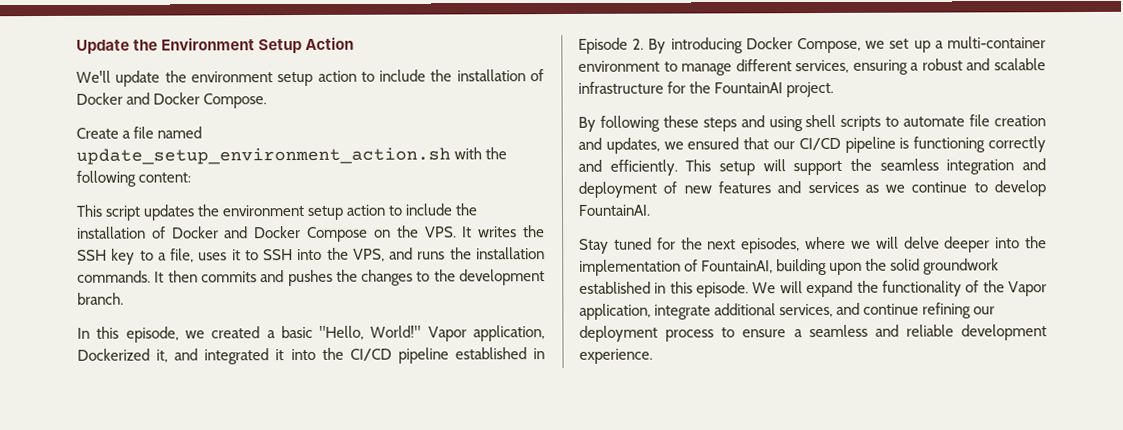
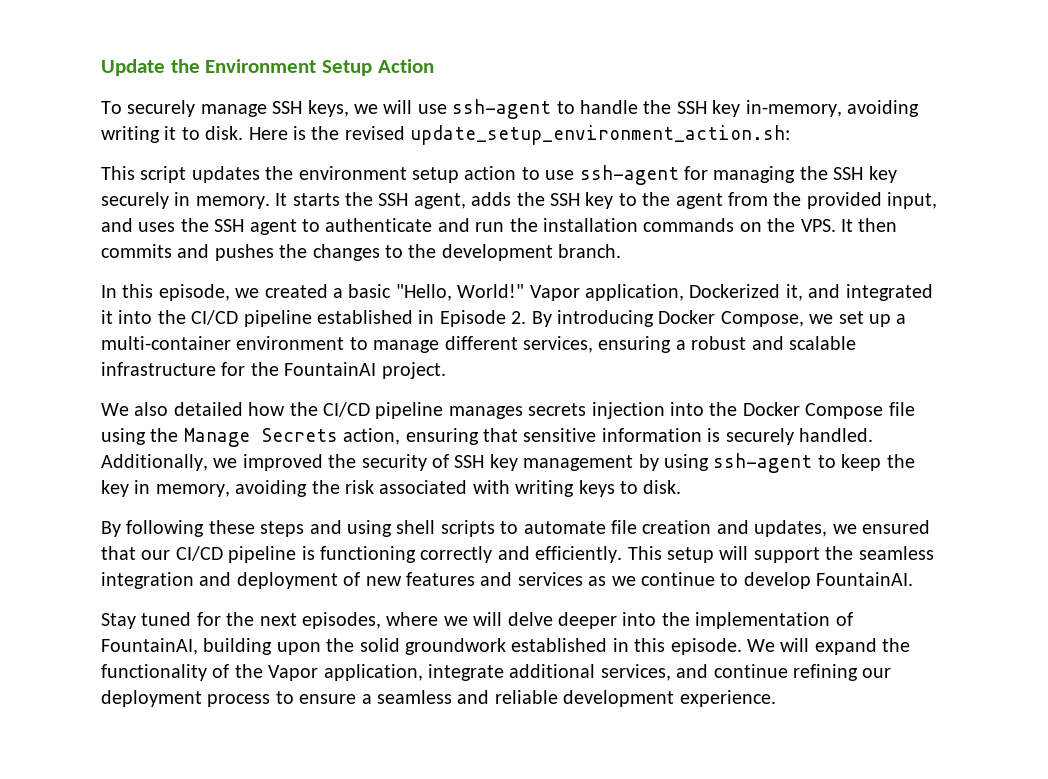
[76,69,544,87] [76,92,268,109] [76,126,203,139] [76,147,508,165] [76,170,192,187] We'll update the environment setup action to include the installation of Docker and Docker Compose. // Create a file named update_setup_environment_action.sh with the following content: -> [101,99,919,119] [101,125,791,145] To securely manage SSH keys, we will use ssh-agent to handle the SSH key in-memory, avoiding writing it to disk. Here is the revised update_setup_environment_action.sh:
[405,203,479,216] [77,225,545,242] [77,247,545,265] [77,270,151,283] include the installation of Docker and Docker Compose on the VPS. It writes the SSH key to a file, uses it to SSH into the VPS, and runs the installation commands. -> [545,165,897,185] [101,192,938,209] [101,218,836,235] use ssh-agent for managing the SSH key securely in memory. It starts the SSH agent, adds the SSH key to the agent from the provided input, and uses the SSH agent to authenticate and run the installation commands on the VPS.
(835, 89) none -> [101,402,915,419] [101,428,873,447] [101,453,915,473] [101,480,682,497] // We also detailed how the CI/CD pipeline manages secrets injection into the Docker Compose file using the Manage Secrets action, ensuring that sensitive information is securely handled. Additionally, we improved the security of SSH key management by using ssh-agent to keep the key in memory, avoiding the risk associated with writing keys to disk.

